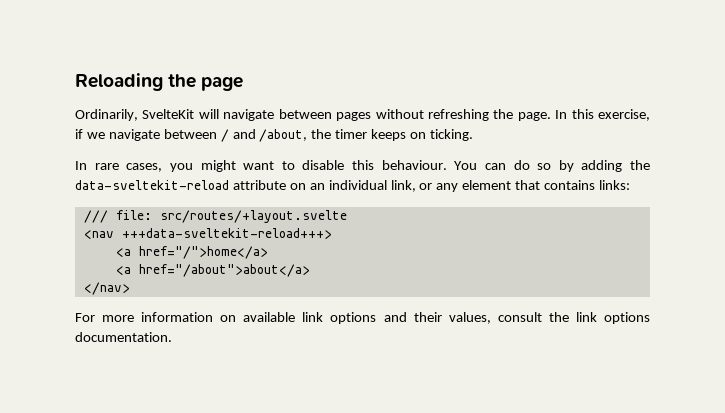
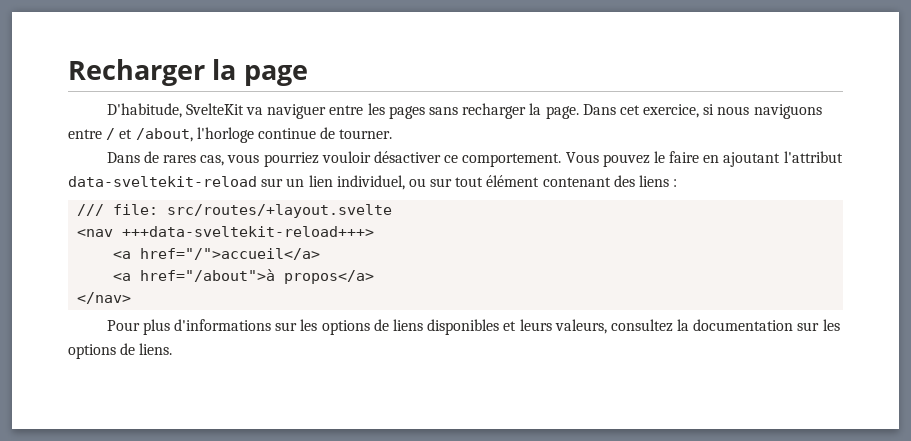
[75,73,197,91] Reloading the -> [68,59,237,86] Recharger la
[75,109,651,121] [75,129,474,142] [75,160,650,172] [75,180,631,192] Ordinarily, SvelteKit will navigate between pages without refreshing the page. In this exercise, if we navigate between / and /about, the timer keeps on ticking. // In rare cases, you might want to disable this behaviour. You can do so by adding the data-sveltekit-reload attribute on an individual link, or any element that contains links: -> [106,103,822,119] [68,127,393,143] [106,151,843,167] [68,175,678,190] D'habitude, SvelteKit va naviguer entre les pages sans recharger la page. Dans cet exercice, si nous naviguons entre / et /about, l'horloge continue de tourner. // Dans de rares cas, vous pourriez vouloir désactiver ce comportement. Vous pouvez le faire en ajoutant l'attribut data-sveltekit-reload sur un lien individuel, ou sur tout élément contenant des liens :
[138,246,268,259] [115,264,310,277] href="/">home</a> // <a href="/about">about</a> -> [140,248,321,260] [113,269,375,284] href="/">accueil</a> // <a href="/about">à propos</a>
[75,312,651,324] [75,332,172,342] For more information on available link options and their values, consult the link options documentation. -> [106,319,840,335] [68,343,173,359] Pour plus d'informations sur les options de liens disponibles et leurs valeurs, consultez la documentation sur les options de liens.

